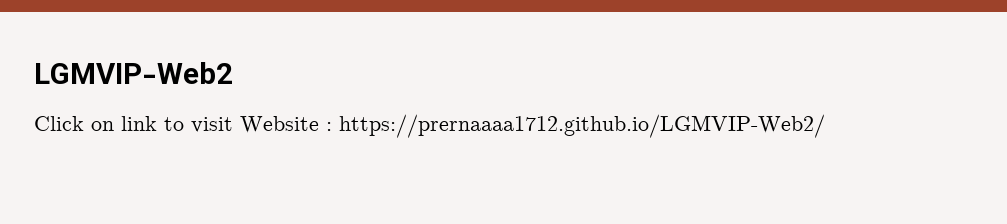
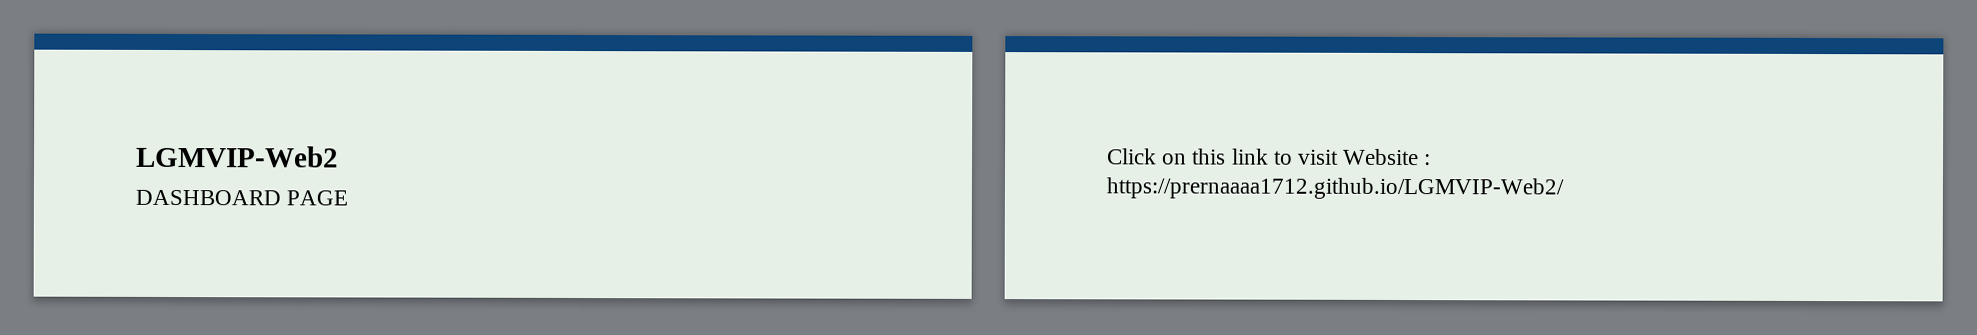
(233, 73) none -> [135,189,349,206] // DASHBOARD PAGE
(114, 126) none -> [1192,148,1227,165] this

